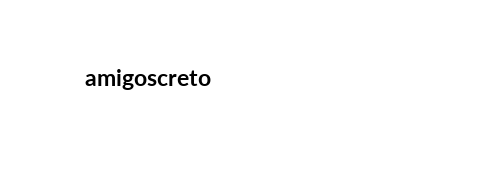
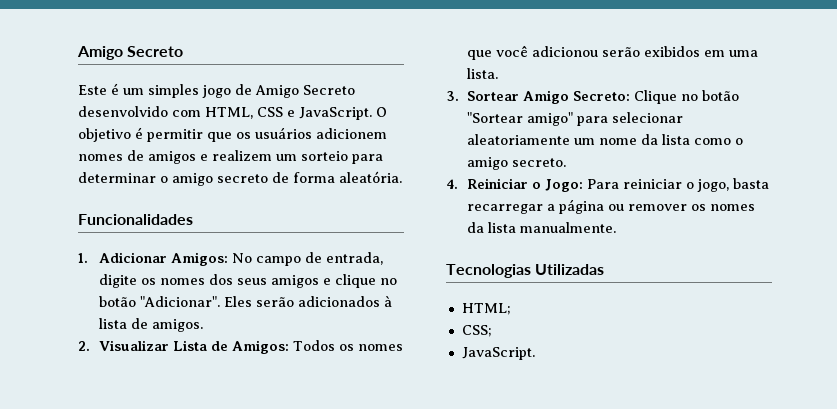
[85,69,211,90] amigoscreto -> [77,46,184,60] [78,83,355,98] [78,106,387,120] [78,127,387,142] [78,150,383,164] [78,171,402,186] [78,214,193,225] [78,252,384,266] [99,274,398,288] [99,295,393,307] [99,318,204,332] [78,340,404,354] [467,45,759,60] [467,68,499,79] [446,90,740,104] [467,112,684,126] [467,134,744,145] [467,157,567,170] [446,178,770,192] [467,199,756,214] [467,222,617,233] [446,264,605,278] [461,303,511,315] [461,325,492,337] [461,347,535,360] Amigo Secreto // Este é um simples jogo de Amigo Secreto desenvolvido com HTML, CSS e JavaScript. O objetivo é permitir que os usuários adicionem nomes de amigos e realizem um sorteio para determinar o amigo secreto de forma aleatória. // Funcionalidades // 1. Adicionar Amigos: No campo de entrada, digite os nomes dos seus amigos e clique no botão "Adicionar". Eles serão adicionados à lista de amigos. // 2. Visualizar Lista de Amigos: Todos os nomes que você adicionou serão exibidos em uma lista. // 3. Sortear Amigo Secreto: Clique no botão "Sortear amigo" para selecionar aleatoriamente um nome da lista como o amigo secreto. // 4. Reiniciar o Jogo: Para reiniciar o jogo, basta recarregar a página ou remover os nomes da lista manualmente. // Tecnologias Utilizadas // HTML; // CSS; // JavaScript.

